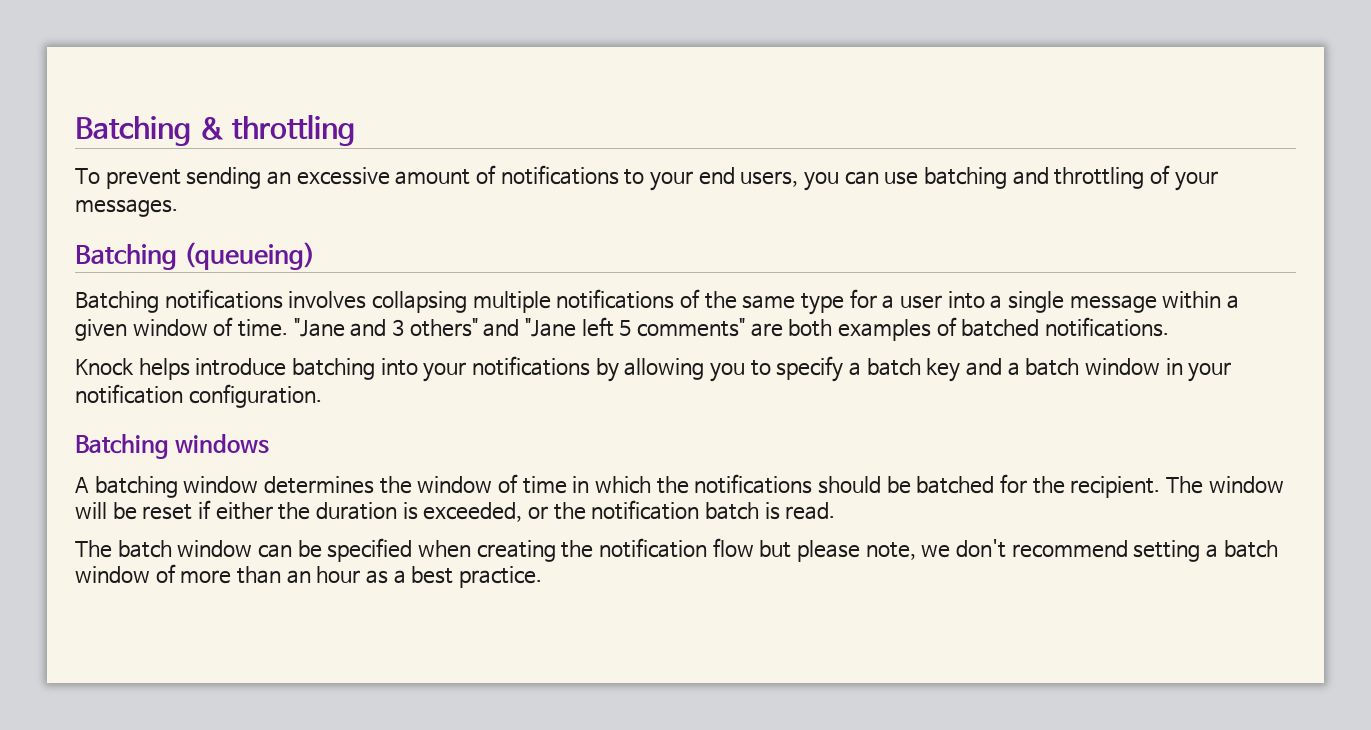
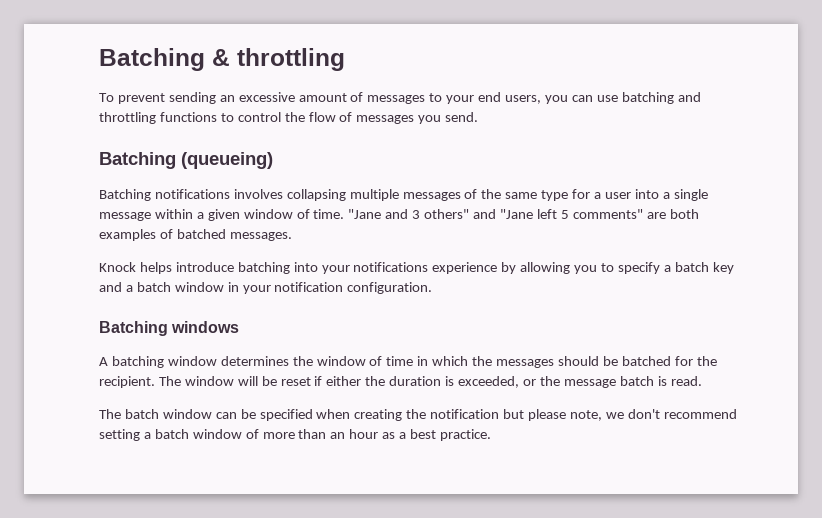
[500,165,619,185] notifications -> [367,95,426,104] messages
[1149,165,1218,191] [75,199,178,217] of your messages. -> [159,112,479,124] functions to control the flow of messages you send.
[556,289,675,309] notifications -> [402,192,461,201] messages
[1044,317,1169,337] notifications. -> [229,232,292,241] messages.
(590, 366) none -> [432,262,498,274] experience
[694,474,813,494] notifications -> [496,359,555,368] messages
[591,500,700,520] notification -> [563,379,616,388] message
[712,538,754,557] flow -> (500, 414) none

